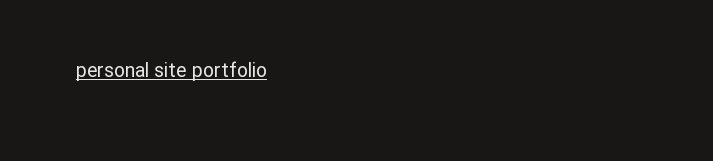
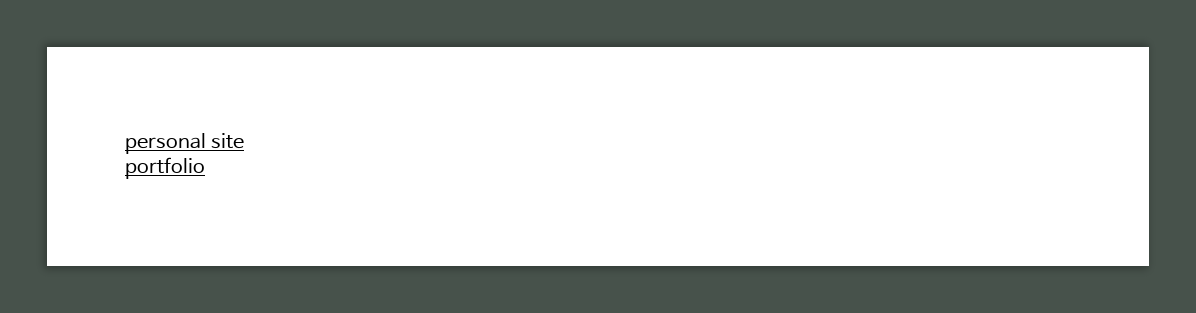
(187, 69) none -> (245, 141) //

